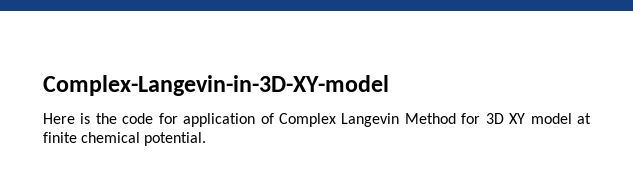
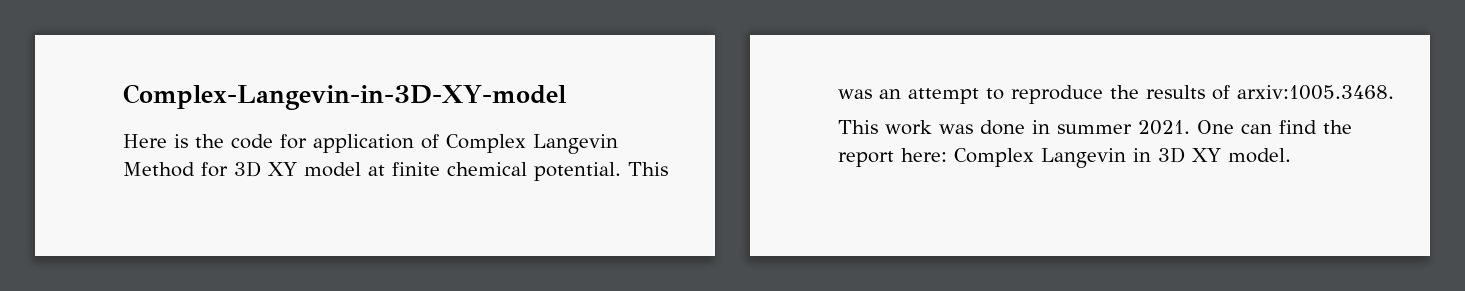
(207, 139) none -> [628,162,668,176] [838,85,1394,104] [838,120,1352,135] [838,147,1291,168] This was an attempt to reproduce the results of arxiv:1005.3468. // This work was done in summer 2021. One can find the report here: Complex Langevin in 3D XY model.

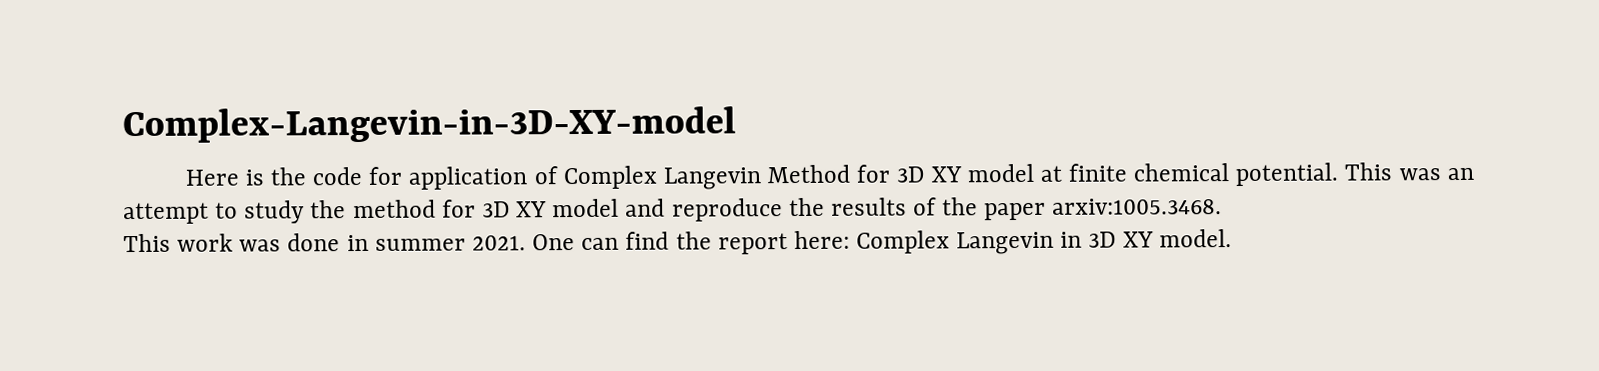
(1004, 94) none -> [244,198,666,224] study the method for 3D XY model and
(1230, 92) none -> [942,197,1047,221] the paper

